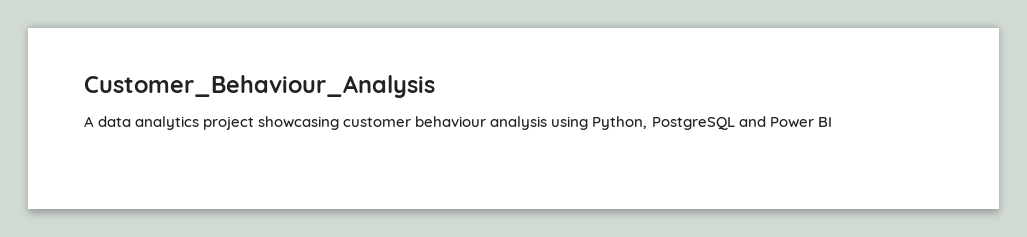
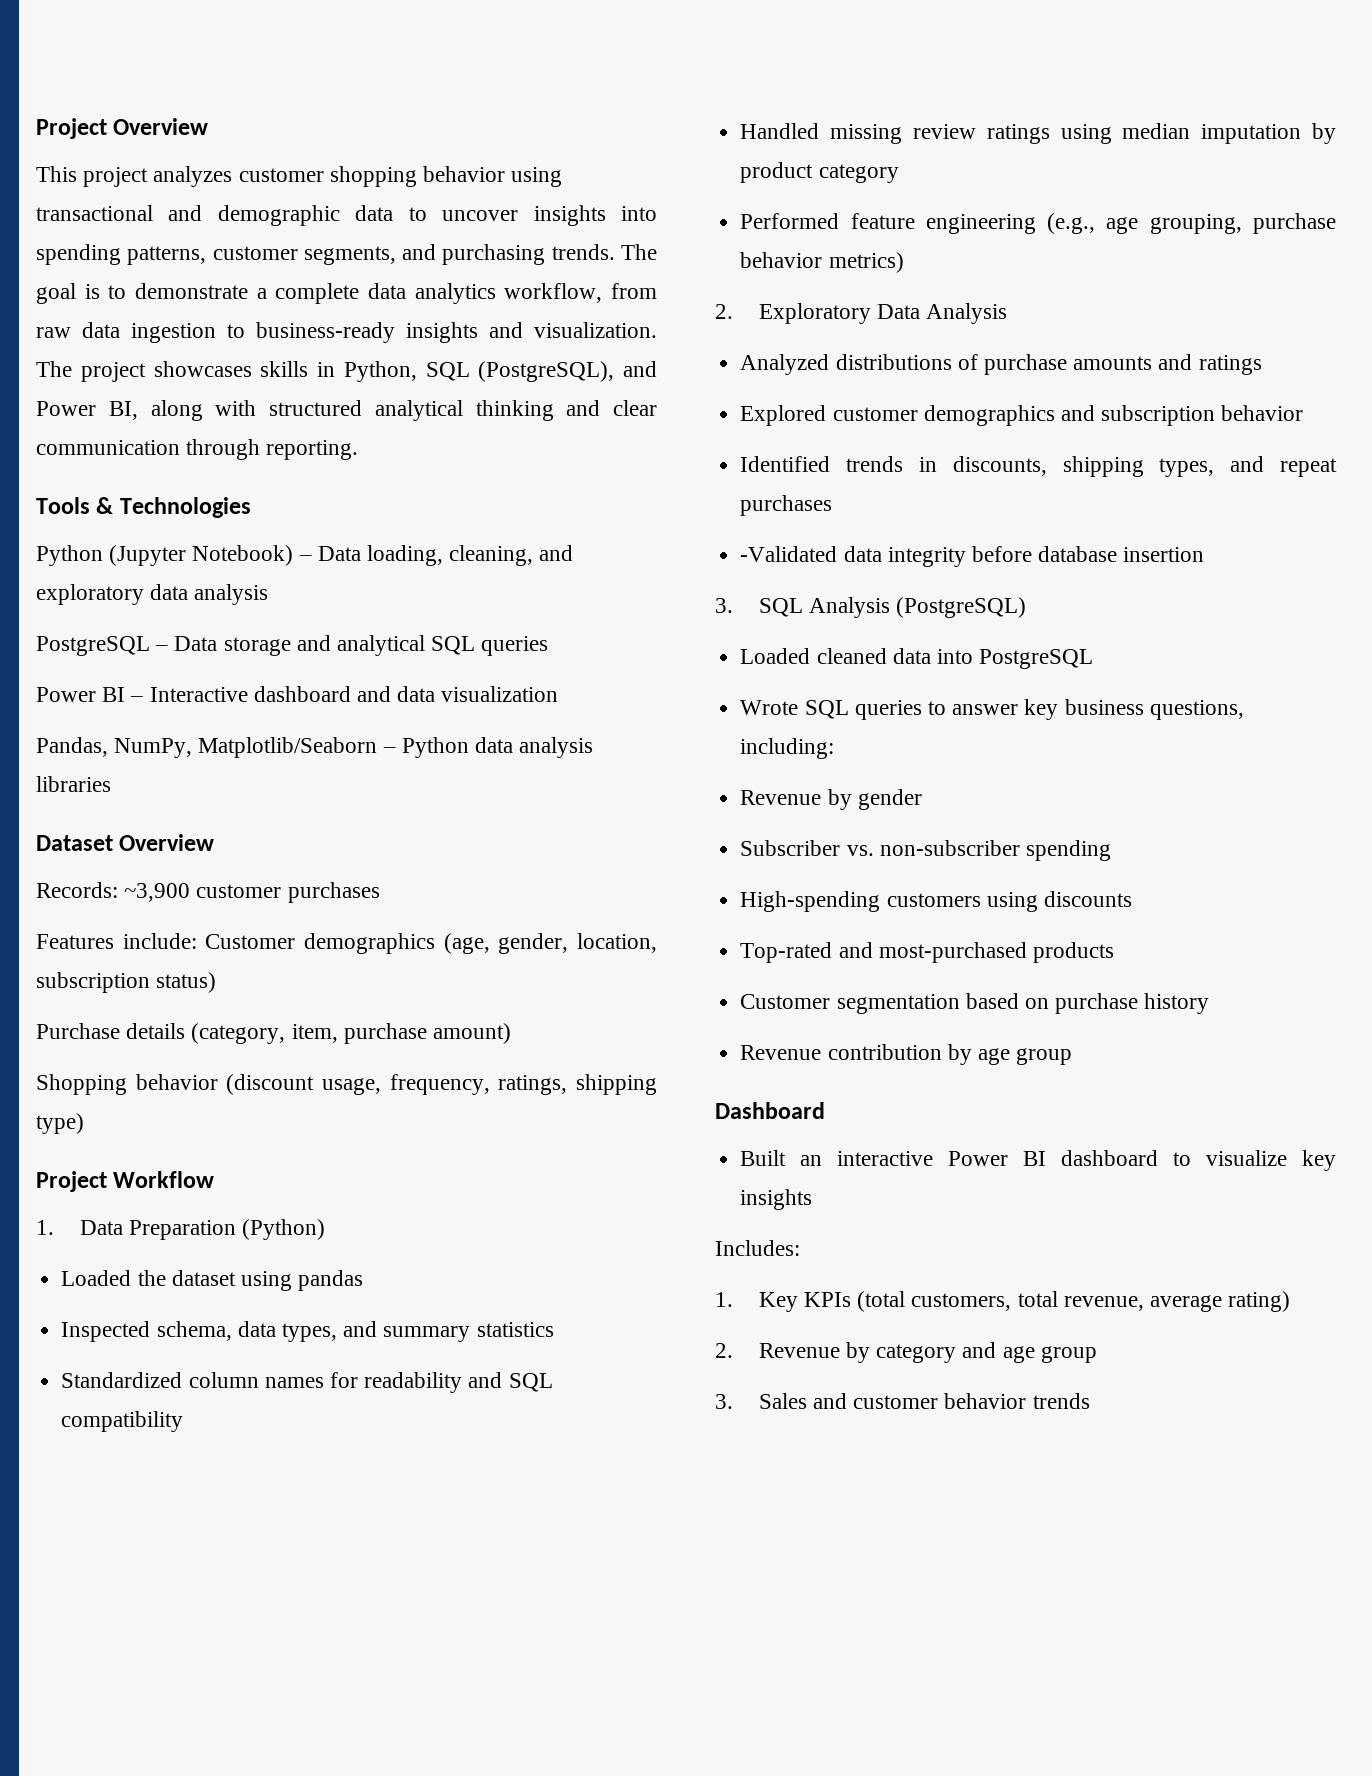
[84,75,435,98] [84,116,832,130] Customer_Behaviour_Analysis // A data analytics project showcasing customer behaviour analysis using Python, PostgreSQL and Power BI -> [36,118,209,139] [36,166,563,187] [36,205,658,226] [36,244,657,265] [36,283,657,304] [36,322,657,343] [36,361,657,382] [36,400,657,421] [36,439,359,460] [36,497,251,518] [36,545,574,566] [36,584,269,605] [36,635,549,656] [36,686,559,702] [36,737,594,758] [36,776,111,792] [36,834,215,851] [36,882,380,903] [36,933,658,954] [36,972,217,993] [36,1023,512,1044] [36,1074,658,1095] [36,1113,84,1134] [36,1171,215,1192] [36,1219,326,1240] [61,1270,364,1291] [61,1321,554,1342] [61,1372,553,1393] [61,1411,184,1432] [740,123,1336,144] [740,162,899,183] [740,213,1336,234] [740,252,904,273] [715,303,1008,324] [740,354,1262,375] [740,405,1304,426] [740,456,1337,477] [740,495,833,516] [740,546,1205,567] [715,597,1027,618] [740,648,1094,669] [740,699,1244,720] [740,738,835,759] [740,789,922,810] [740,840,1111,861] [740,891,1132,912] [740,942,1114,963] [740,993,1210,1014] [740,1044,1073,1065] [715,1102,825,1119] [740,1150,1336,1171] [740,1189,813,1210] [715,1240,800,1256] [715,1291,1291,1312] [715,1342,1097,1363] [715,1393,1090,1409] Project Overview // This project analyzes customer shopping behavior using transactional and demographic data to uncover insights into spending patterns, customer segments, and purchasing trends. The goal is to demonstrate a complete data analytics workflow, from raw data ingestion to business-ready insights and visualization. The project showcases skills in Python, SQL (PostgreSQL), and Power BI, along with structured analytical thinking and clear communication through reporting. // Tools & Technologies // Python (Jupyter Notebook) – Data loading, cleaning, and exploratory data analysis // PostgreSQL – Data storage and analytical SQL queries // Power BI – Interactive dashboard and data visualization // Pandas, NumPy, Matplotlib/Seaborn – Python data analysis libraries // Dataset Overview // Records: ~3,900 customer purchases // Features include: Customer demographics (age, gender, location, subscription status) // Purchase details (category, item, purchase amount) // Shopping behavior (discount usage, frequency, ratings, shipping type) // Project Workflow // 1. Data Preparation (Python) // Loaded the dataset using pandas // Inspected schema, data types, and summary statistics // Standardized column names for readability and SQL compatibility // Handled missing review ratings using median imputation by product category // Performed feature engineering (e.g., age grouping, purchase behavior metrics) // 2. Exploratory Data Analysis // Analyzed distributions of purchase amounts and ratings // Explored customer demographics and subscription behavior // Identified trends in discounts, shipping types, and repeat purchases // -Validated data integrity before database insertion // 3. SQL Analysis (PostgreSQL) // Loaded cleaned data into PostgreSQL // Wrote SQL queries to answer key business questions, including: // Revenue by gender // Subscriber vs. non-subscriber spending // High-spending customers using discounts // Top-rated and most-purchased products // Customer segmentation based on purchase history // Revenue contribution by age group // Dashboard // Built an interactive Power BI dashboard to visualize key insights // Includes: // 1. Key KPIs (total customers, total revenue, average rating) // 2. Revenue by category and age group // 3. Sales and customer behavior trends

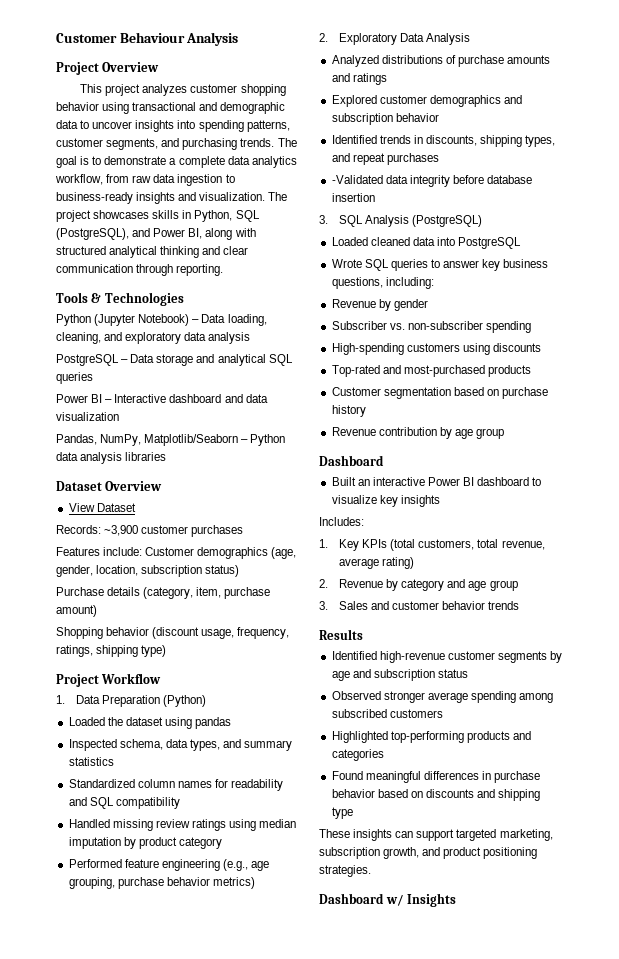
(36, 128) none -> [56,32,239,46] Customer Behaviour Analysis //
(215, 842) none -> [68,503,136,512] // View Dataset
(1090, 1401) none -> [319,629,363,640] [331,651,563,663] [331,669,468,681] [331,691,554,703] [331,709,443,718] [331,731,531,743] [331,749,384,761] [331,771,541,783] [331,789,541,801] [331,807,353,819] [319,829,553,841] [319,847,538,859] [319,865,371,877] [319,893,457,907] // Results // Identified high-revenue customer segments by age and subscription status // Observed stronger average spending among subscribed customers // Highlighted top-performing products and categories // Found meaningful differences in purchase behavior based on discounts and shipping type // These insights can support targeted marketing, subscription growth, and product positioning strategies. // Dashboard w/ Insights

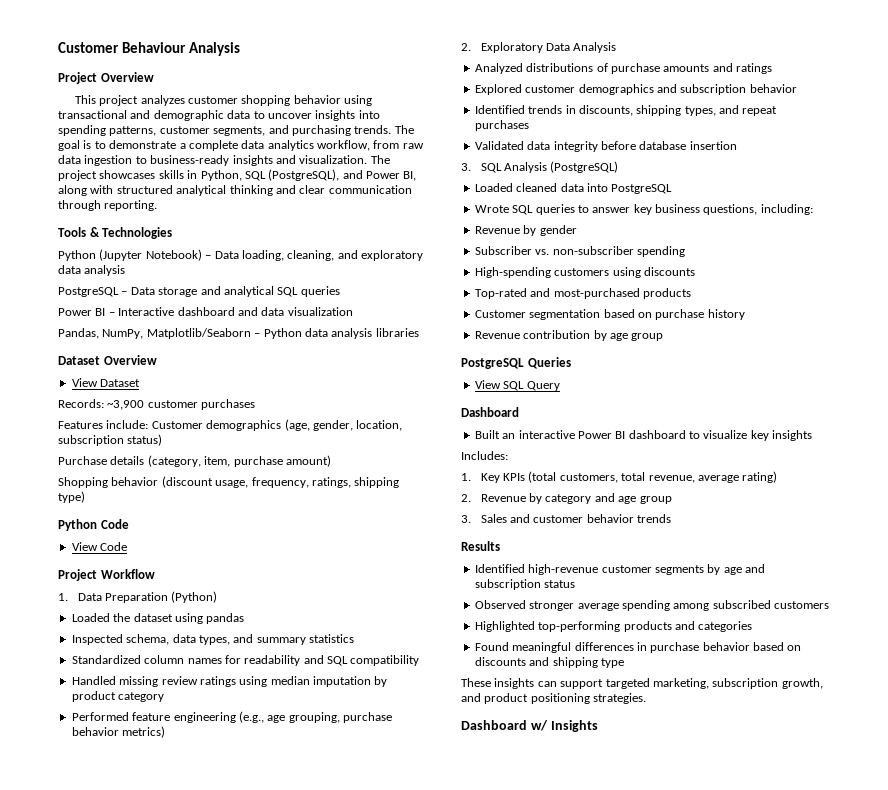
(167, 651) none -> [58,519,129,531] [71,542,128,551] // Python Code // View Code
[331,175,383,184] -Validated -> [474,141,524,150] Validated
(505, 433) none -> [461,357,571,369] [474,380,560,391] // PostgreSQL Queries // View SQL Query

